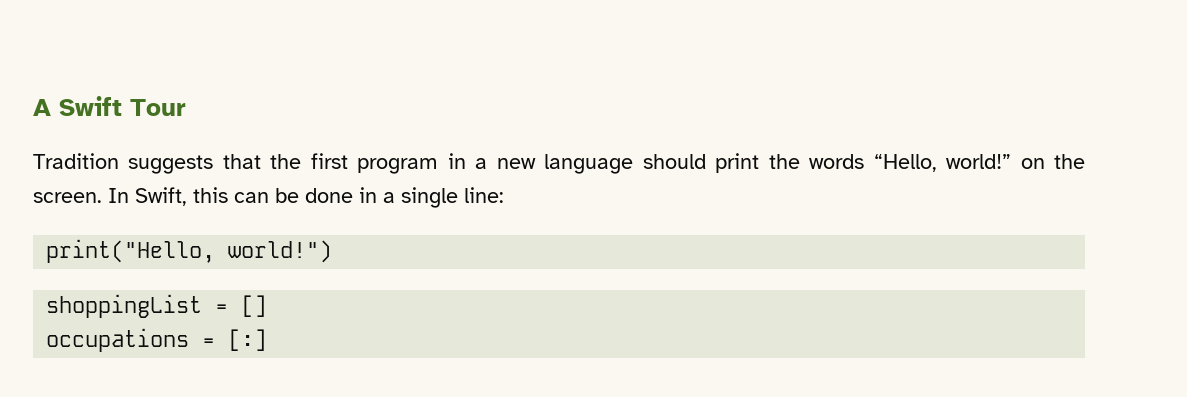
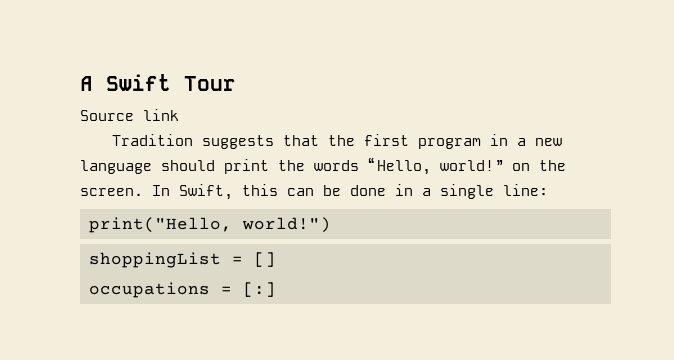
(186, 107) none -> [80,109,179,121] // Source link

